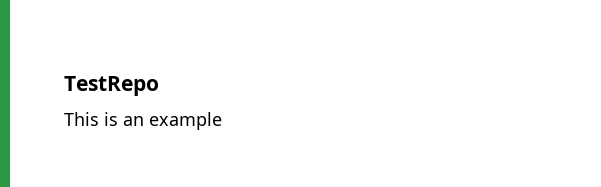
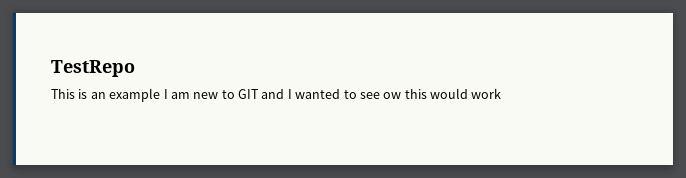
(222, 121) none -> [163,88,502,99] I am new to GIT and I wanted to see ow this would work

